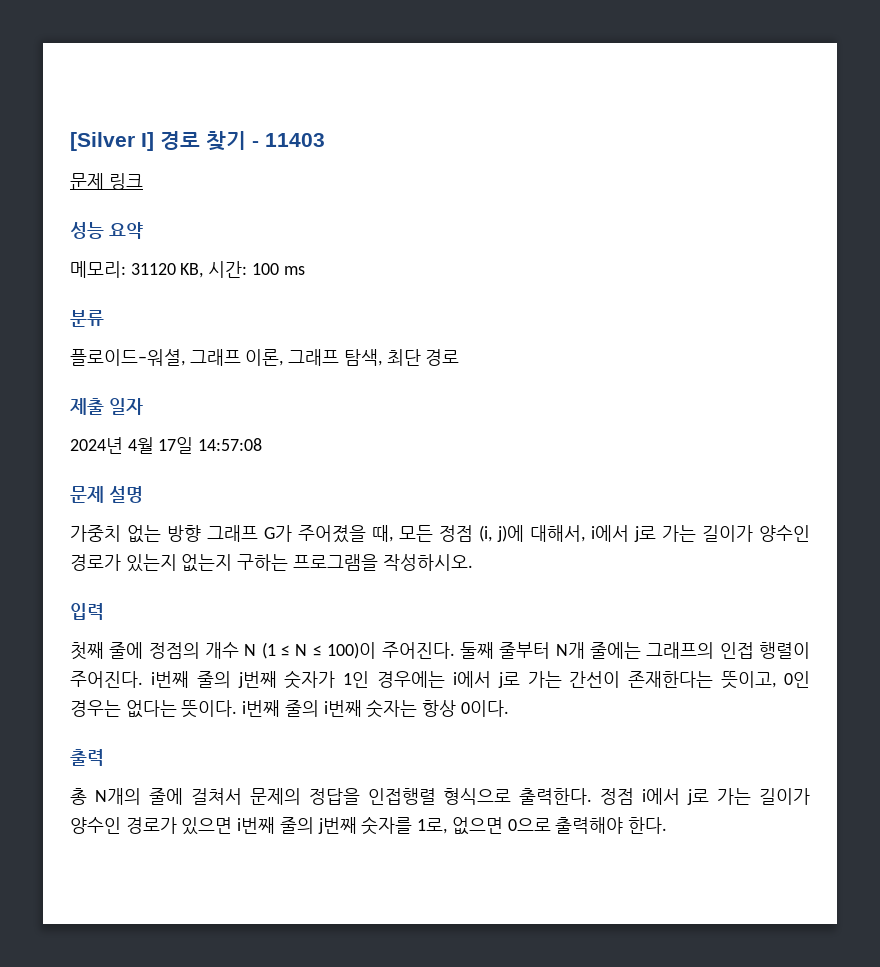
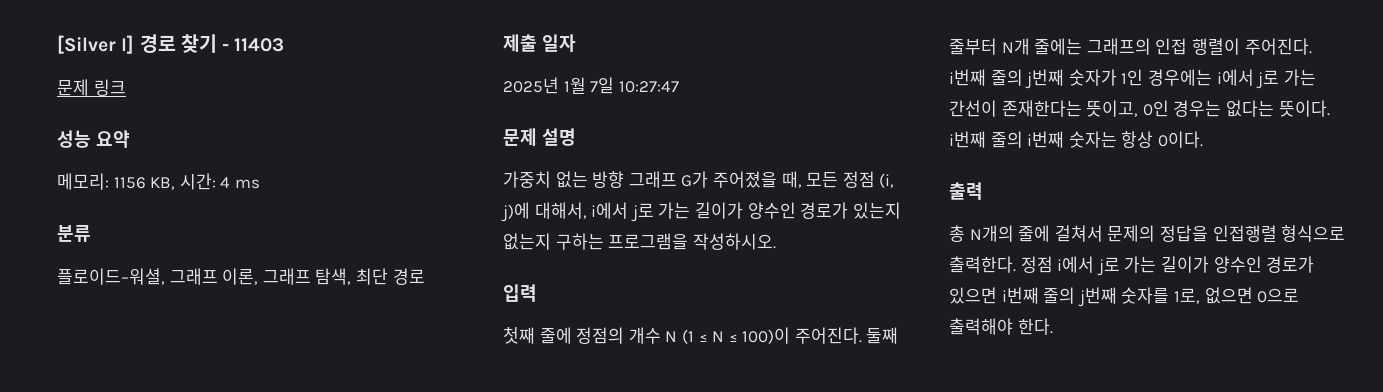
[130,263,176,275] 31120 -> [113,177,146,189] 1156
[251,263,279,275] 100 -> [220,177,231,188] 4
[70,437,263,454] 2024년 4월 17일 14:57:08 -> [503,77,679,94] 2025년 1월 7일 10:27:47

